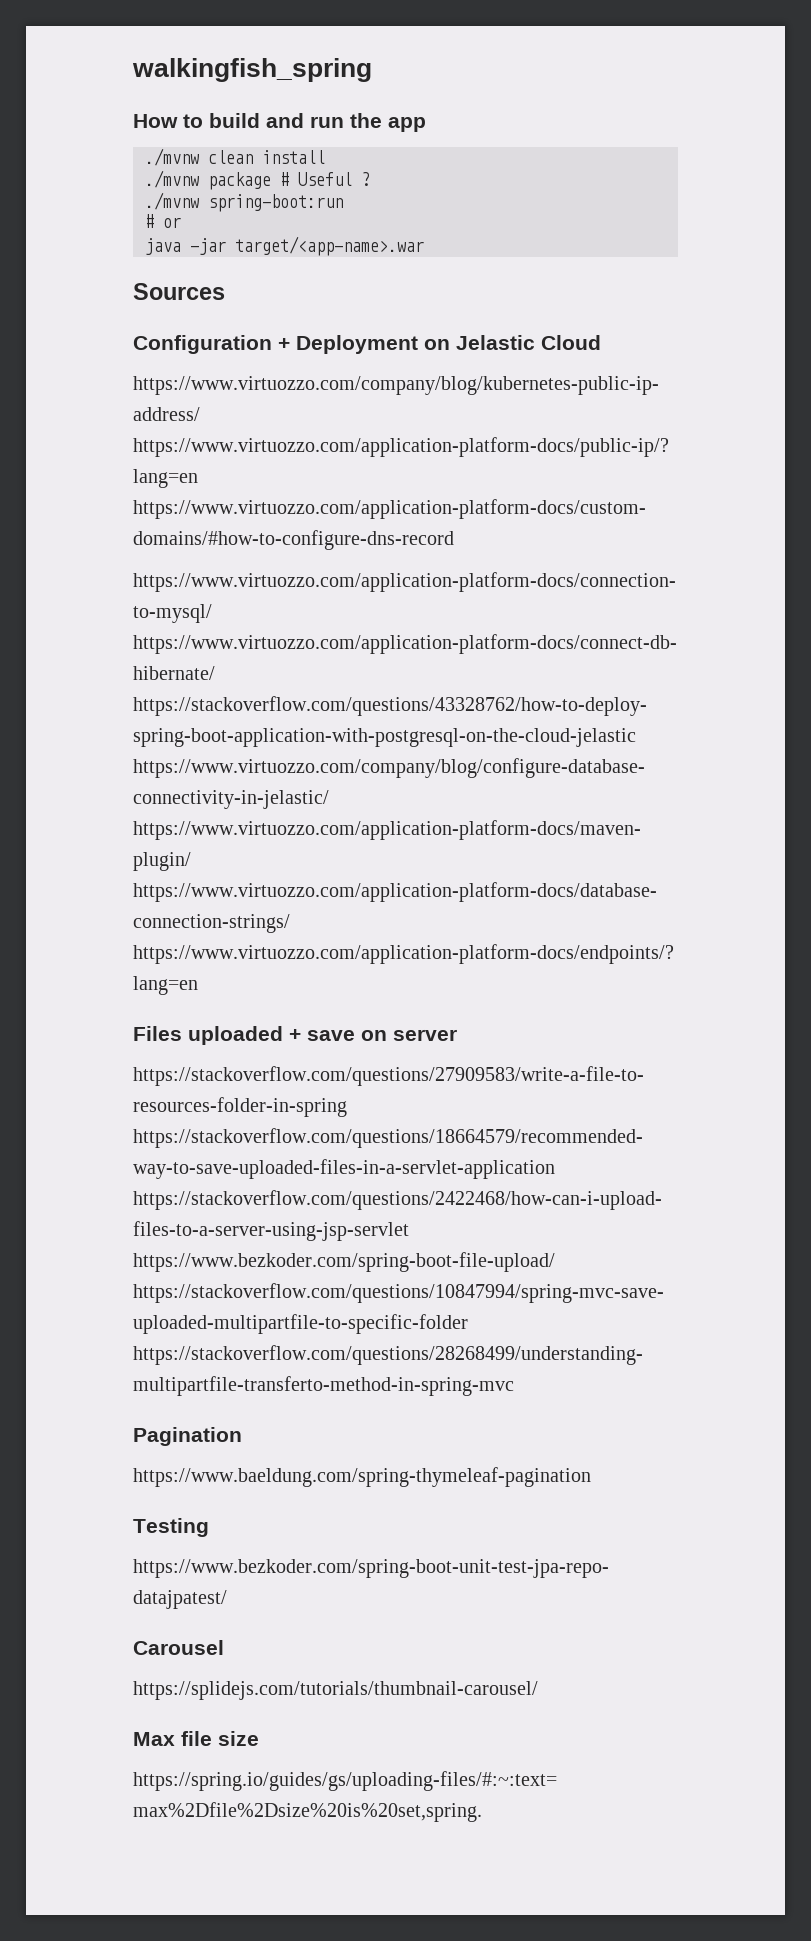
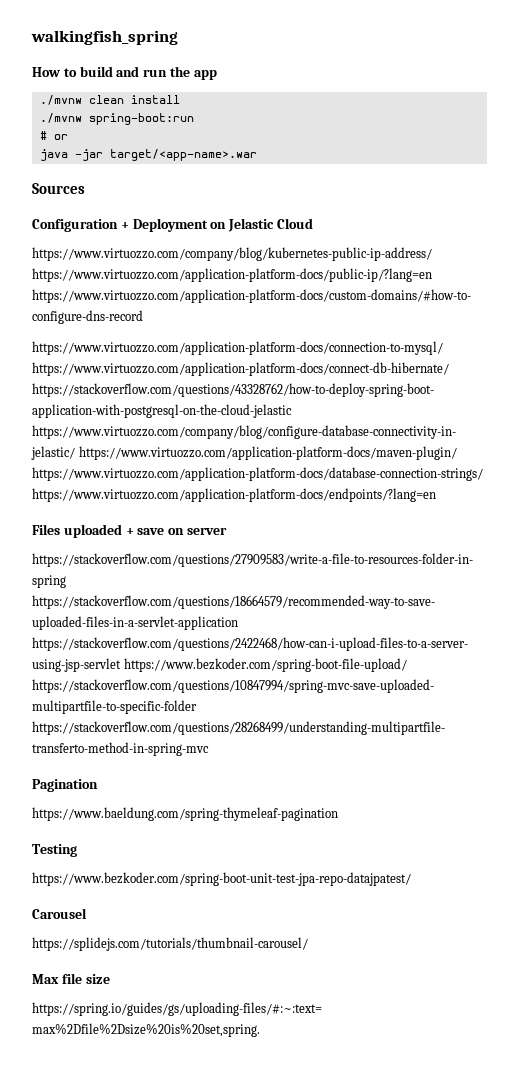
[145,170,370,190] // ./mvnw package # Useful ? -> (180, 99) none

